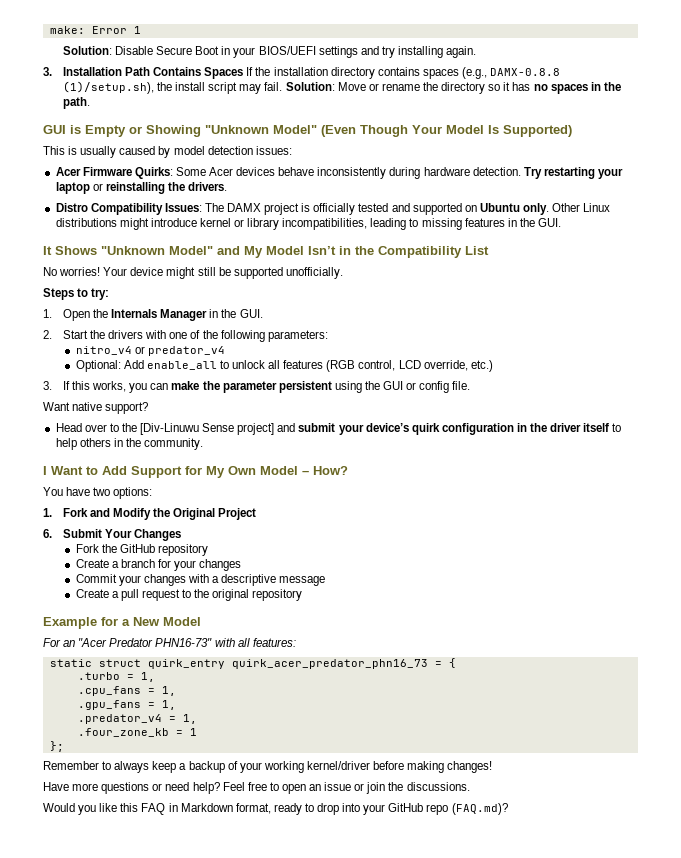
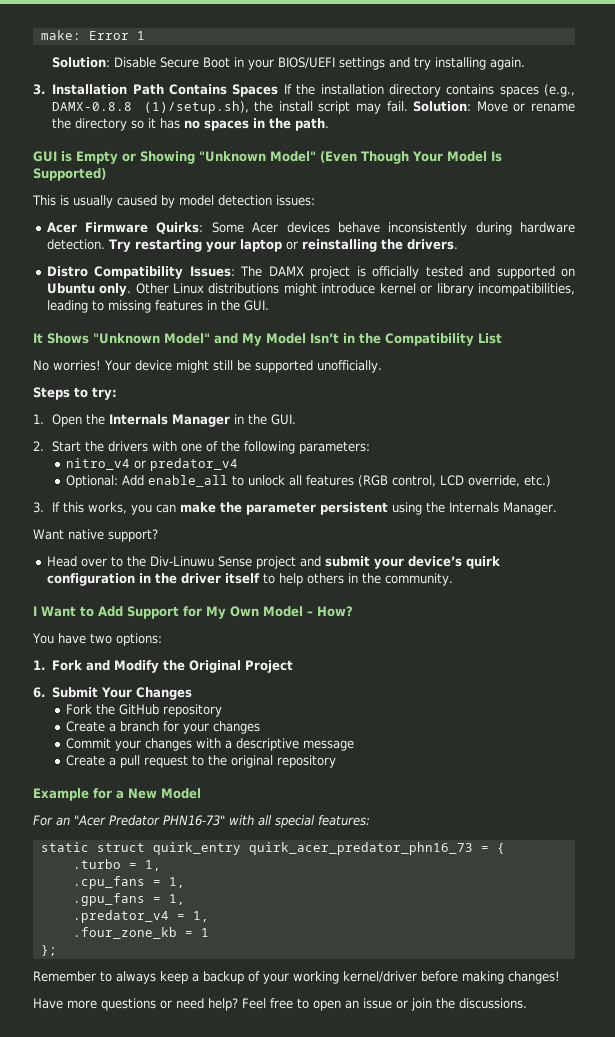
[383,381,471,393] GUI or config file. -> [449,502,558,515] Internals Manager.
[140,423,275,435] [Div-Linuwu Sense project] -> [149,556,296,569] Div-Linuwu Sense project
(250, 642) none -> [275,815,315,828] special
[43,803,508,815] // Would you like this FAQ in Markdown format, ready to drop into your GitHub repo (FAQ.md)? -> (527, 1003) none

